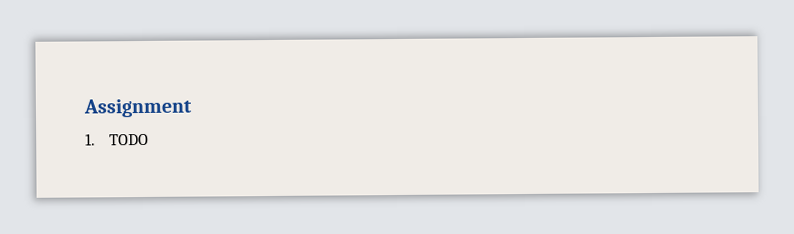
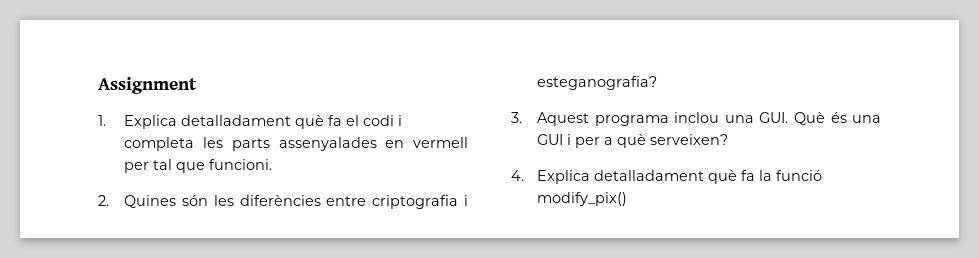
[108,133,149,146] TODO -> [124,115,403,129] [124,137,468,151] [124,159,273,173] [98,195,468,209] [537,76,658,90] [511,112,881,126] [537,134,729,148] [511,170,823,184] [537,192,628,206] Explica detalladament què fa el codi i completa les parts assenyalades en vermell per tal que funcioni. // 2. Quines són les diferències entre criptografia i esteganografia? // 3. Aquest programa inclou una GUI. Què és una GUI i per a què serveixen? // 4. Explica detalladament què fa la funció modify_pix()

